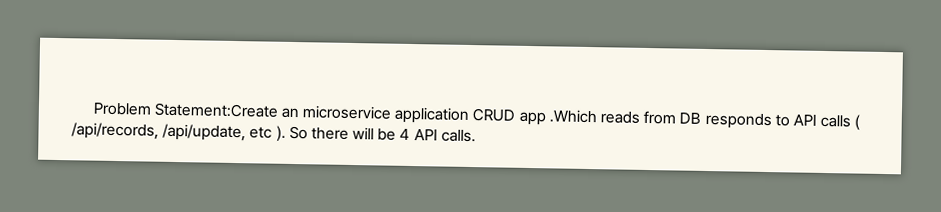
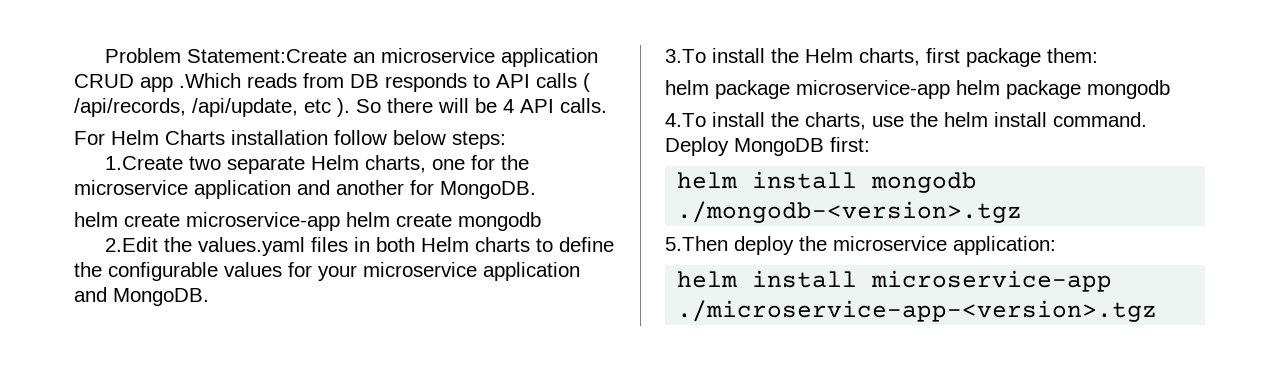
(476, 136) none -> [74,130,506,149] [104,155,529,174] [74,180,536,199] [74,212,541,231] [104,237,614,256] [74,262,580,281] [74,287,209,306] [665,48,1098,67] [665,80,1170,99] [665,112,1147,130] [665,137,870,156] [677,171,978,193] [677,201,1023,223] [665,236,1056,255] [677,270,1113,292] [677,300,1158,322] // For Helm Charts installation follow below steps: // 1.Create two separate Helm charts, one for the microservice application and another for MongoDB. // helm create microservice-app helm create mongodb // 2.Edit the values.yaml files in both Helm charts to define the configurable values for your microservice application and MongoDB. // 3.To install the Helm charts, first package them: // helm package microservice-app helm package mongodb // 4.To install the charts, use the helm install command. Deploy MongoDB first: // helm install mongodb ./mongodb-<version>.tgz // 5.Then deploy the microservice application: // helm install microservice-app ./microservice-app-<version>.tgz

